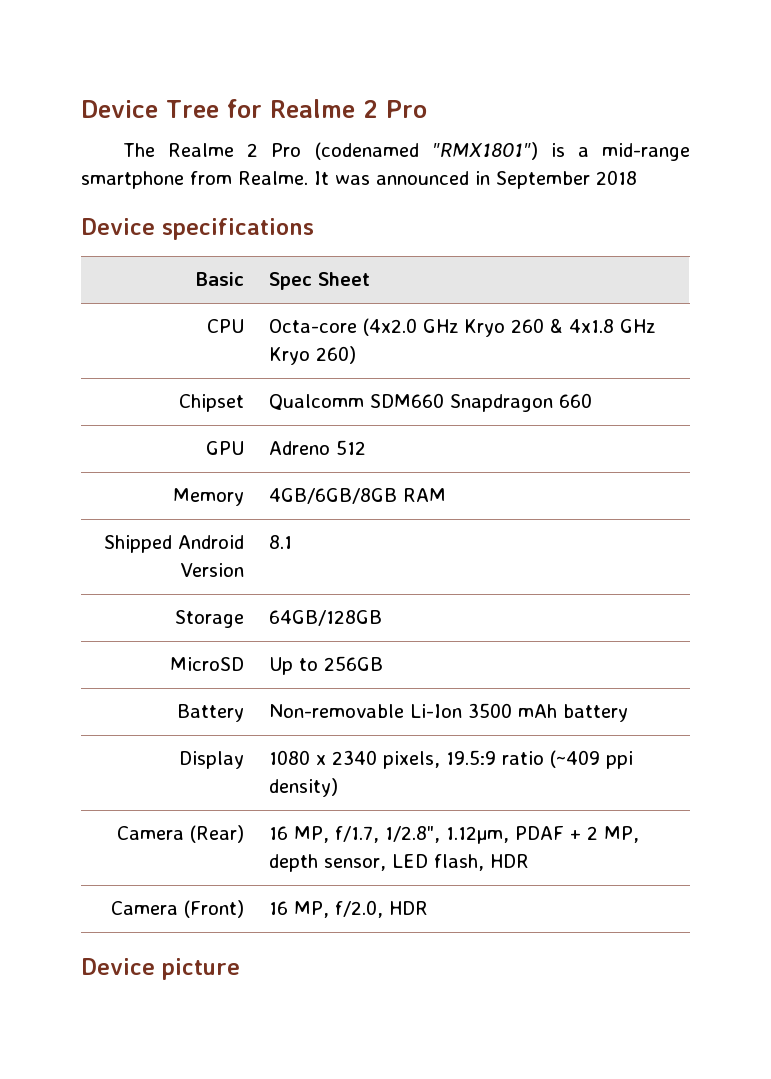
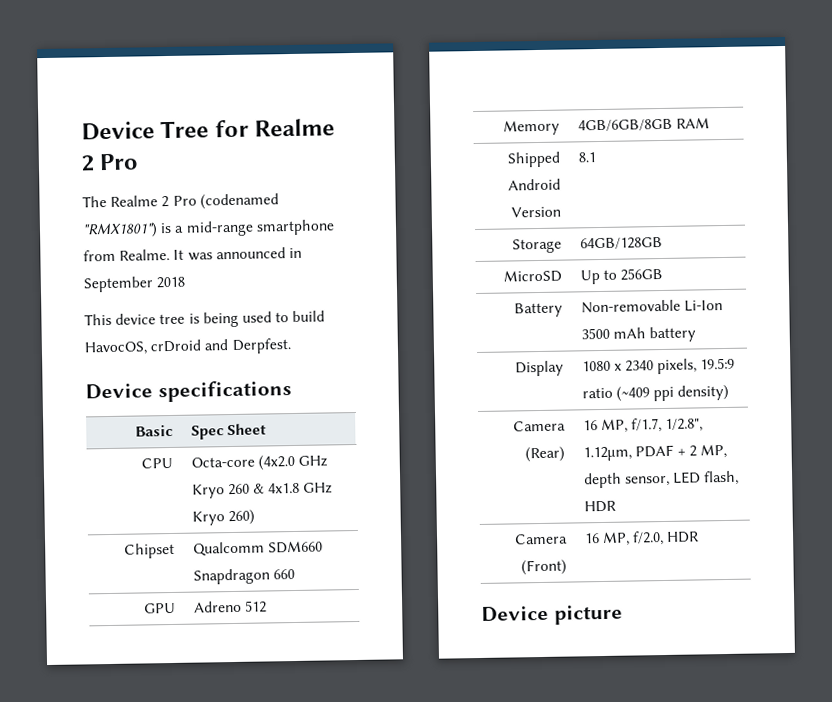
(637, 177) none -> [84,310,326,328] [84,338,292,356] // This device tree is being used to build HavocOS, crDroid and Derpfest.

